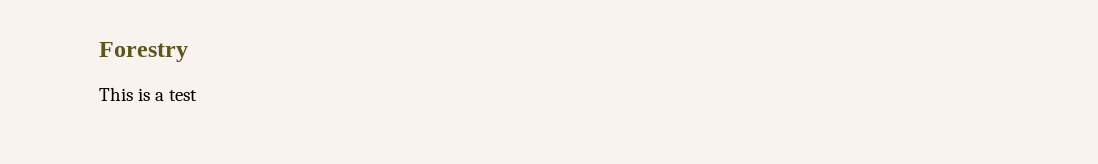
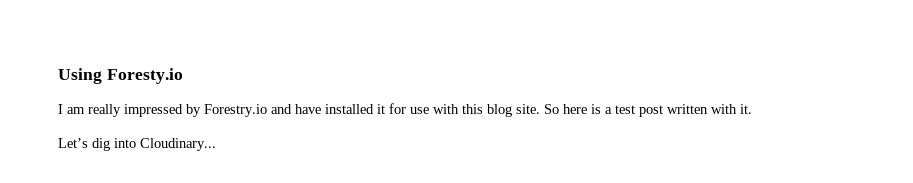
[99,42,188,62] [99,87,198,101] Forestry // This is a test -> [58,68,183,84] [58,103,752,117] [58,138,216,151] Using Foresty.io // I am really impressed by Forestry.io and have installed it for use with this blog site. So here is a test post written with it. // Let’s dig into Cloudinary...

